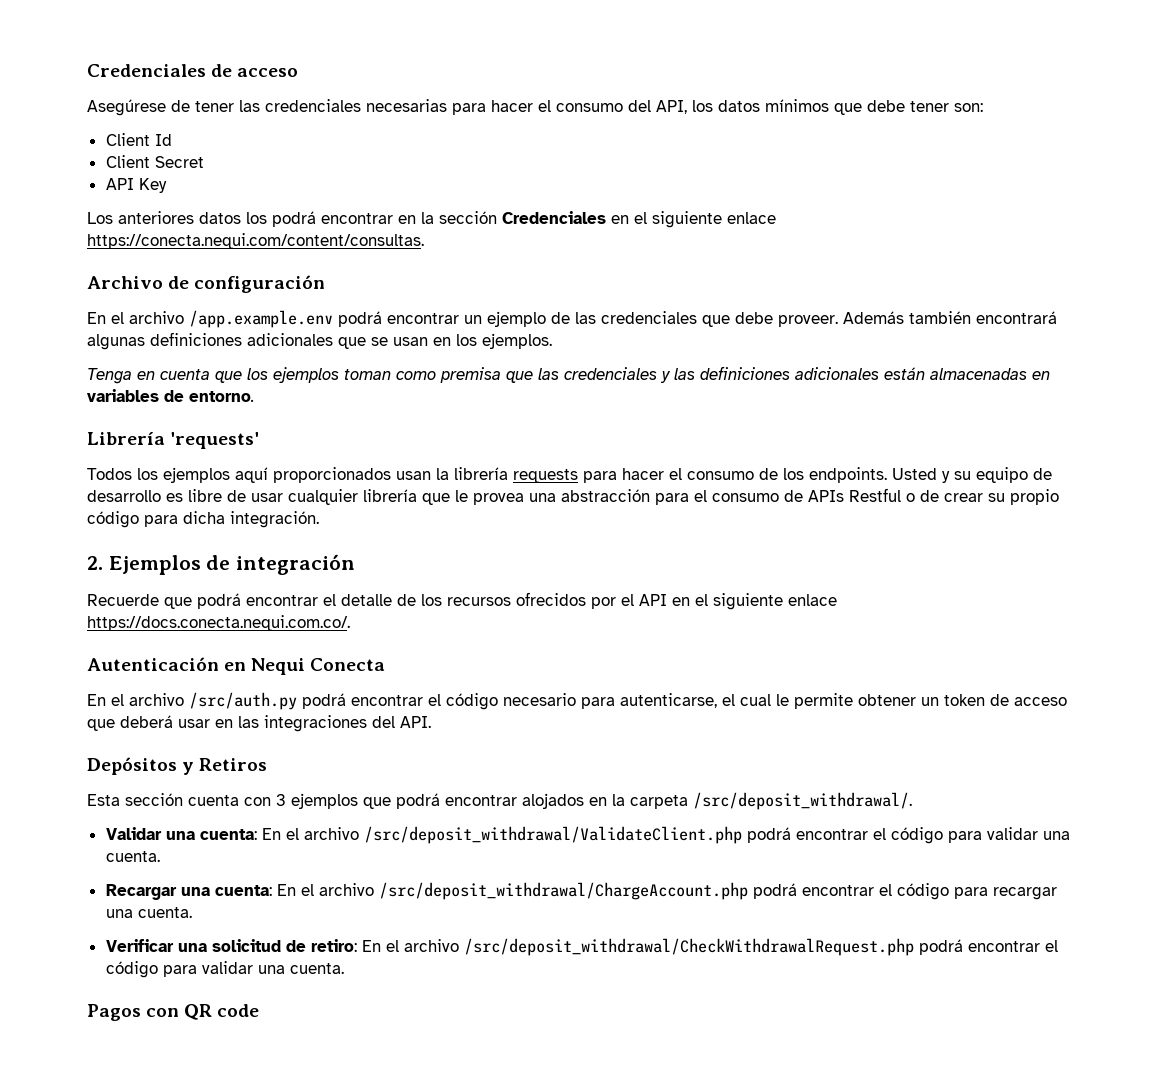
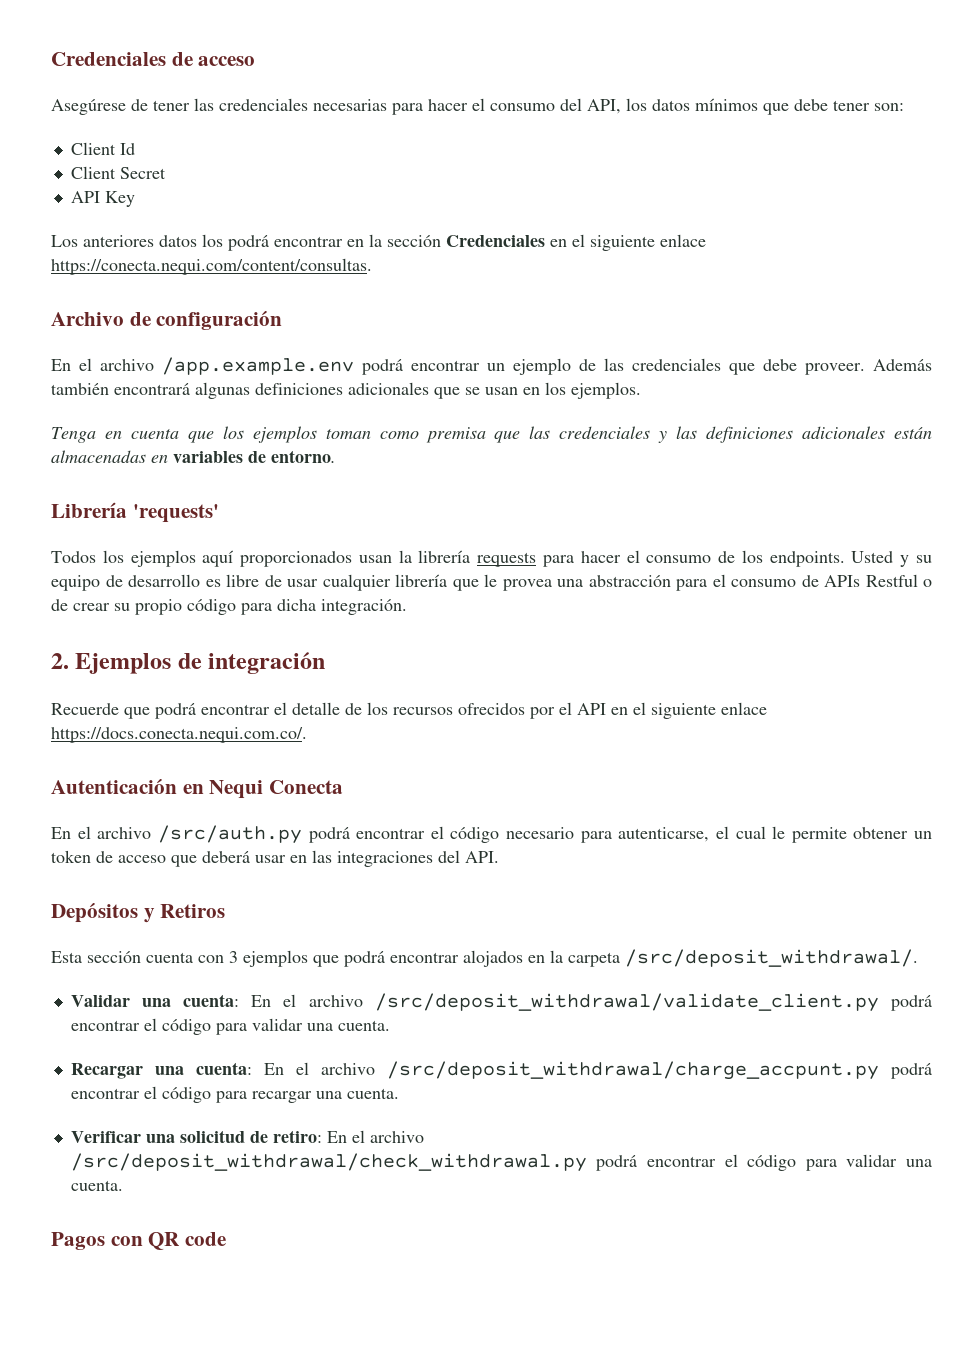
[363,826,742,844] /src/deposit_withdrawal/ValidateClient.php -> [374,993,879,1012] /src/deposit_withdrawal/validate_client.py
[378,882,748,900] /src/deposit_withdrawal/ChargeAccount.php -> [386,1061,879,1080] /src/deposit_withdrawal/charge_accpunt.py
[463,938,914,956] /src/deposit_withdrawal/CheckWithdrawalRequest.php -> [70,1153,587,1172] /src/deposit_withdrawal/check_withdrawal.py

